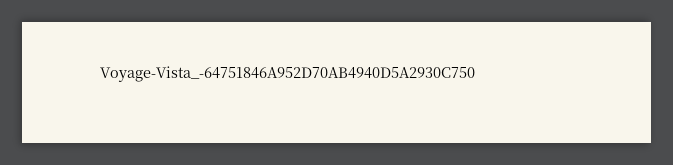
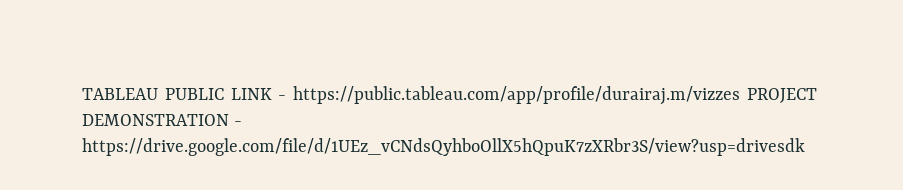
[100,66,475,82] Voyage-Vista_-64751846A952D70AB4940D5A2930C750 -> [82,86,817,105] [82,114,243,126] [82,138,805,156] TABLEAU PUBLIC LINK - https://public.tableau.com/app/profile/durairaj.m/vizzes PROJECT DEMONSTRATION - https://drive.google.com/file/d/1UEz_vCNdsQyhboOllX5hQpuK7zXRbr3S/view?usp=drivesdk

